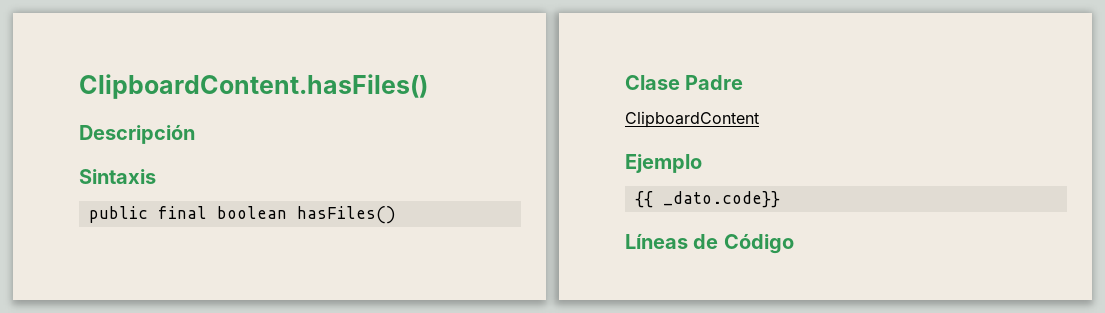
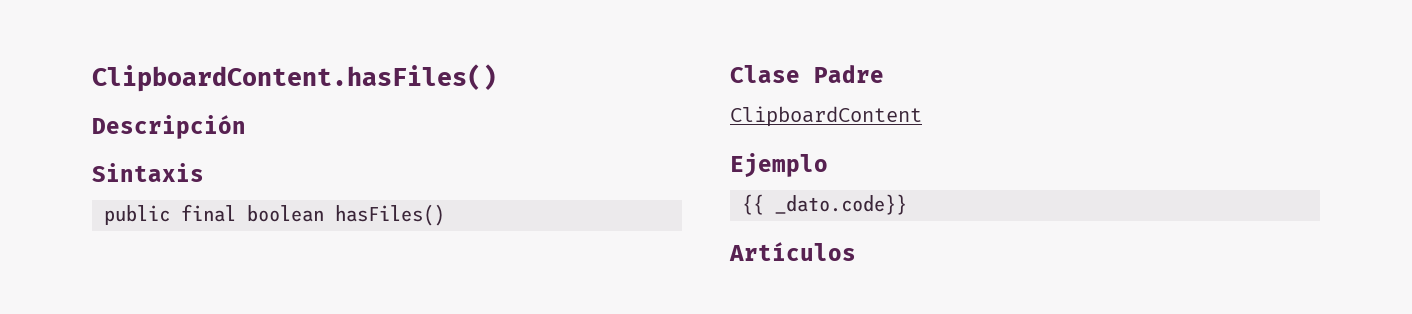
[625,233,794,254] Líneas de Código -> [729,242,856,261] Artículos

